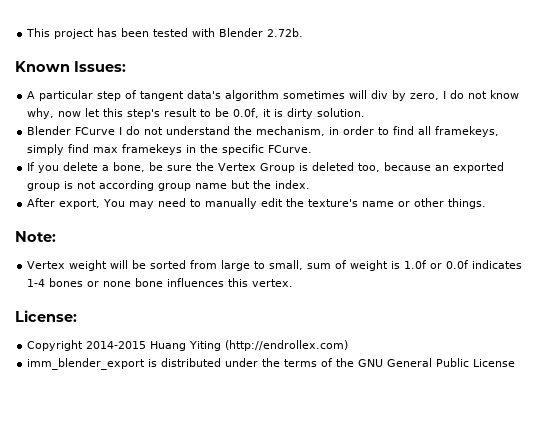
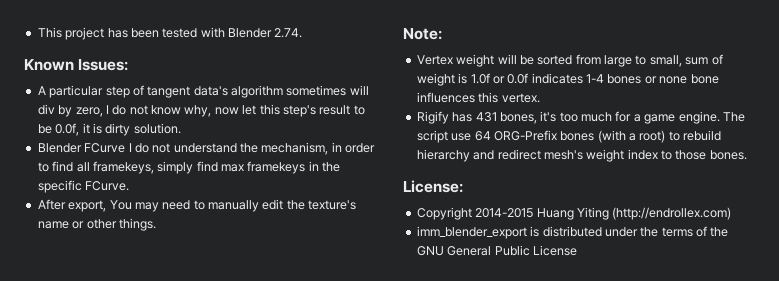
[267,28,304,37] 2.72b. -> [274,28,303,38] 2.74.
[27,162,505,173] [27,180,311,191] // If you delete a bone, be sure the Vertex Group is deleted too, because an exported group is not according group name but the index. -> (130, 186) none
(294, 283) none -> [416,111,745,124] [416,130,722,143] [416,149,747,162] // Rigify has 431 bones, it's too much for a game engine. The script use 64 ORG-Prefix bones (with a root) to rebuild hierarchy and redirect mesh's weight index to those bones.

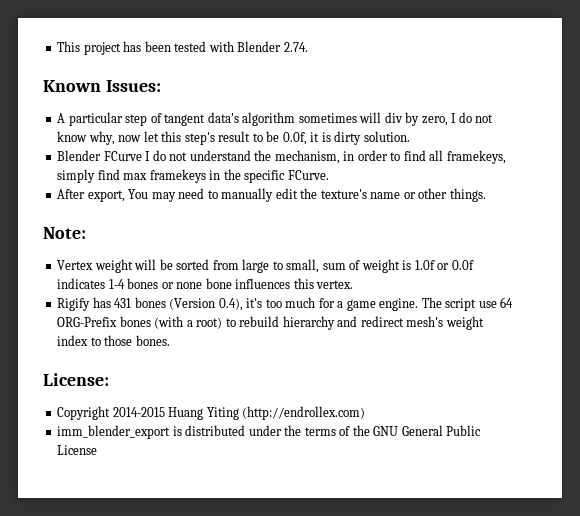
[499,112,537,124] bones, -> [134,297,243,311] bones (Version 0.4),

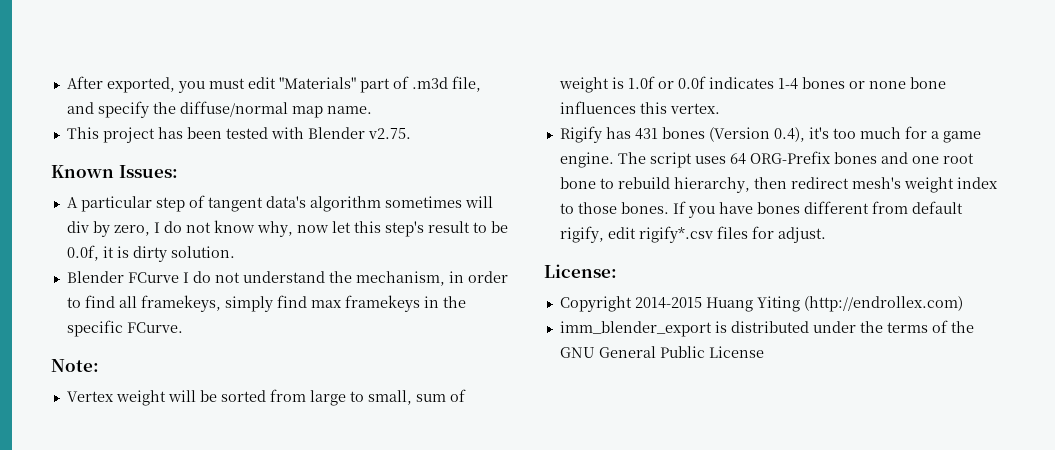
(57, 46) none -> [66,76,481,93] [66,101,372,118] After exported, you must edit "Materials" part of .m3d file, and specify the diffuse/normal map name. //
[283,42,308,52] 2.74. -> [367,128,411,139] v2.75.
[57,188,486,202] // After export, You may need to manually edit the texture's name or other things. -> (183, 327) none
[478,301,497,308] use -> [694,156,726,164] uses
[154,316,358,330] (with a root) to rebuild hierarchy and -> [880,152,974,164] [559,177,787,193] and one root bone to rebuild hierarchy, then
(170, 340) none -> [672,201,963,218] [559,226,826,243] If you have bones different from default rigify, edit rigify*.csv files for adjust.

